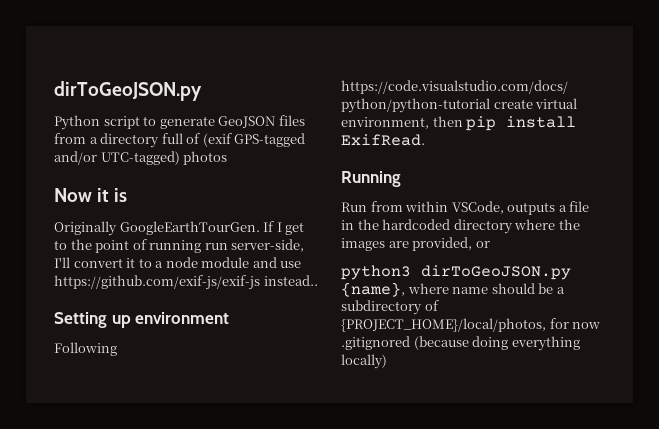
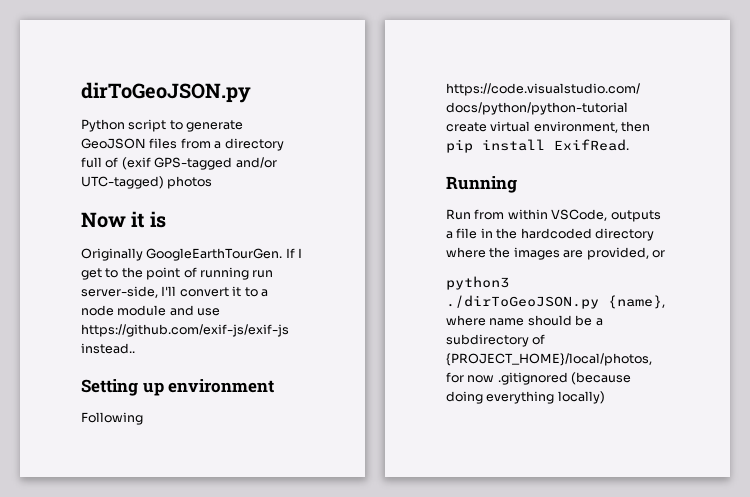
[421,265,571,280] dirToGeoJSON.py -> [446,295,599,309] ./dirToGeoJSON.py

